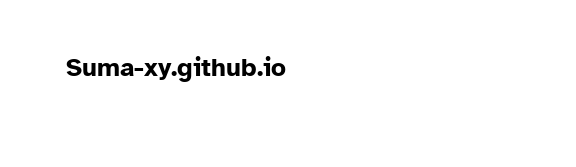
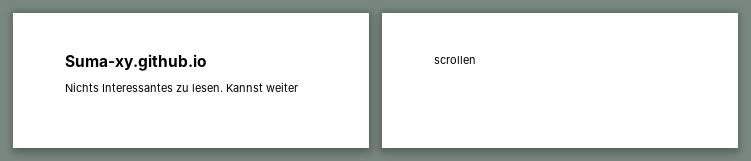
(286, 69) none -> [65,82,298,92] [434,56,476,64] // Nichts Interessantes zu lesen. Kannst weiter scrollen

